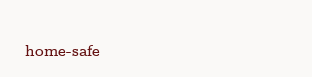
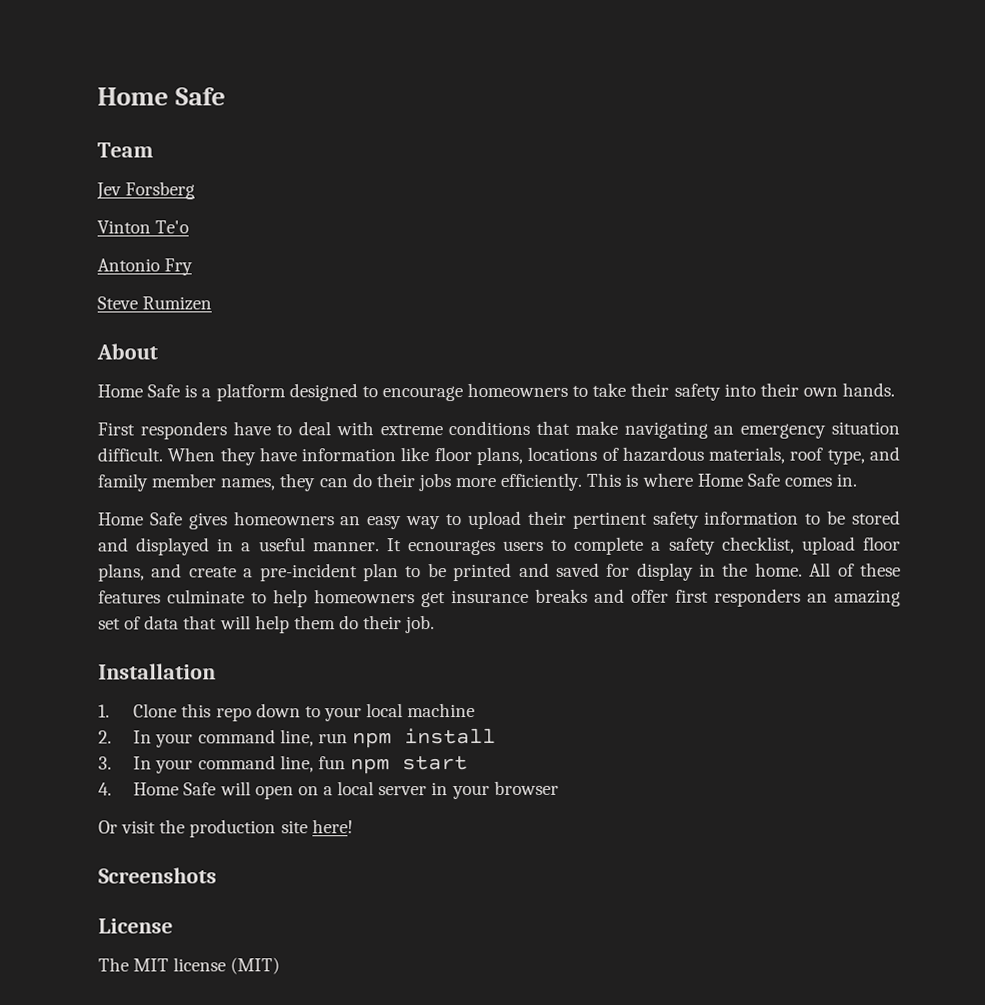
[25,45,100,56] home-safe -> [97,87,227,106] [97,142,154,158] [96,181,196,200] [97,220,190,234] [97,258,194,276] [97,296,213,311] [96,343,158,360] [97,382,896,402] [97,420,901,440] [97,446,901,466] [97,472,858,492] [98,510,902,530] [98,536,901,556] [98,562,902,582] [98,588,901,608] [98,615,436,634] [98,663,216,680] [98,703,476,722] [98,727,497,749] [98,755,469,775] [98,780,559,800] [98,819,353,838] [98,867,217,884] [98,918,173,934] [98,957,281,975] Home Safe // Team // Jev Forsberg // Vinton Te'o // Antonio Fry // Steve Rumizen // About // Home Safe is a platform designed to encourage homeowners to take their safety into their own hands. // First responders have to deal with extreme conditions that make navigating an emergency situation difficult. When they have information like floor plans, locations of hazardous materials, roof type, and family member names, they can do their jobs more efficiently. This is where Home Safe comes in. // Home Safe gives homeowners an easy way to upload their pertinent safety information to be stored and displayed in a useful manner. It ecnourages users to complete a safety checklist, upload floor plans, and create a pre-incident plan to be printed and saved for display in the home. All of these features culminate to help homeowners get insurance breaks and offer first responders an amazing set of data that will help them do their job. // Installation // 1. Clone this repo down to your local machine // 2. In your command line, run npm install // 3. In your command line, fun npm start // 4. Home Safe will open on a local server in your browser // Or visit the production site here! // Screenshots // License // The MIT license (MIT)

